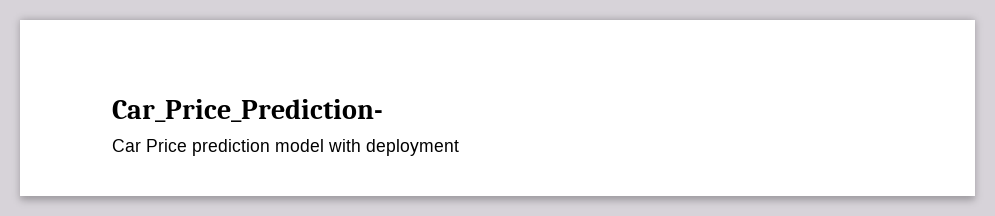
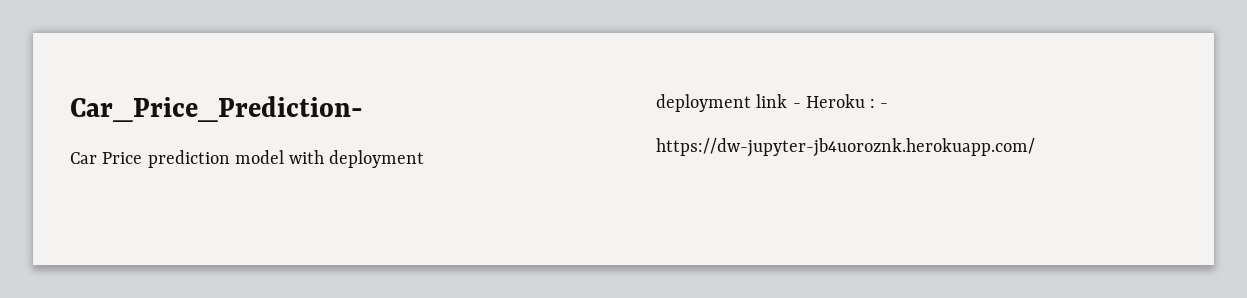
(459, 147) none -> [656,94,889,112] [656,138,1035,157] // deployment link - Heroku : - // https://dw-jupyter-jb4uoroznk.herokuapp.com/

